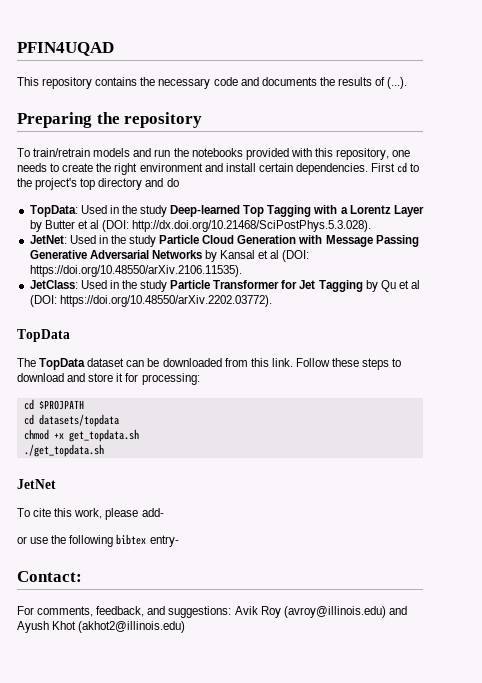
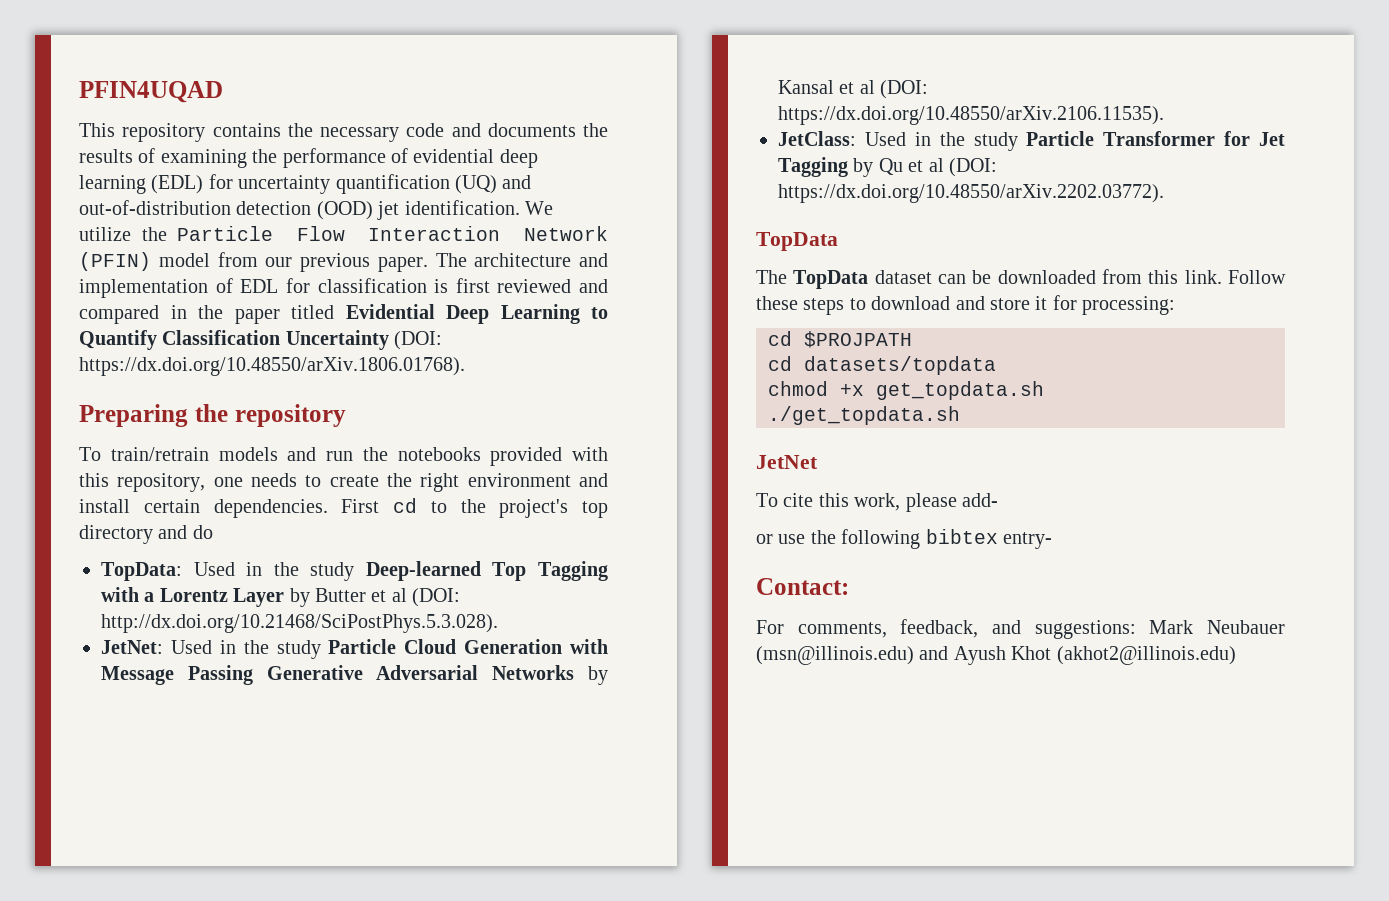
[387,77,408,89] (...). -> [160,148,538,168] [79,174,532,194] [79,200,553,220] [79,226,608,241] [79,252,608,272] [79,278,608,298] [79,304,608,324] [79,330,443,350] [79,357,465,376] examining the performance of evidential deep learning (EDL) for uncertainty quantification (UQ) and out-of-distribution detection (OOD) jet identification. We utilize the Particle Flow Interaction Network (PFIN) model from our previous paper. The architecture and implementation of EDL for classification is first reviewed and compared in the paper titled Evidential Deep Learning to Quantify Classification Uncertainty (DOI: https://dx.doi.org/10.48550/arXiv.1806.01768).
[29,265,242,277] https://doi.org/10.48550/arXiv.2106.11535). -> [778,106,1164,125] https://dx.doi.org/10.48550/arXiv.2106.11535).
[59,295,272,307] https://doi.org/10.48550/arXiv.2202.03772). -> [778,184,1164,203] https://dx.doi.org/10.48550/arXiv.2202.03772).
[234,606,386,618] Avik Roy (avroy@illinois.edu) -> [1149,620,1285,634] [756,646,914,665] Mark Neubauer (msn@illinois.edu)

